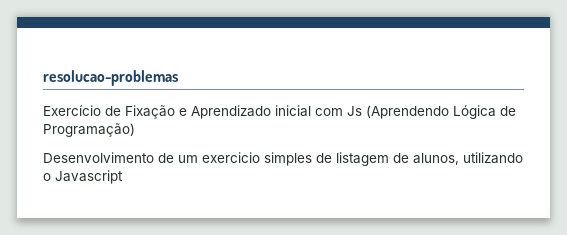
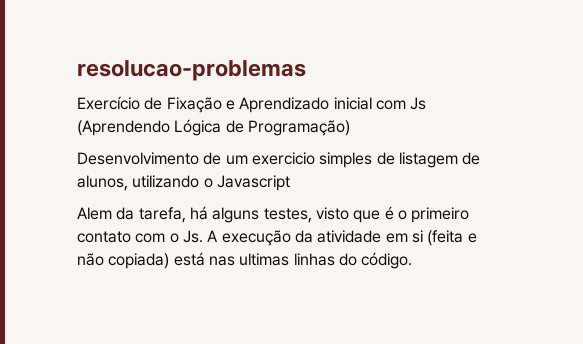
(123, 177) none -> [77,206,470,223] [77,230,477,246] [77,252,413,269] // Alem da tarefa, há alguns testes, visto que é o primeiro contato com o Js. A execução da atividade em si (feita e não copiada) está nas ultimas linhas do código.

